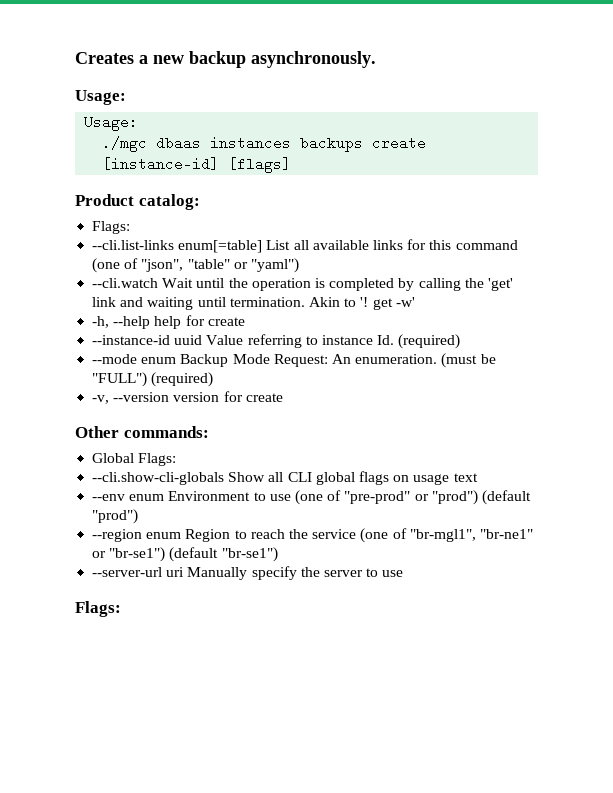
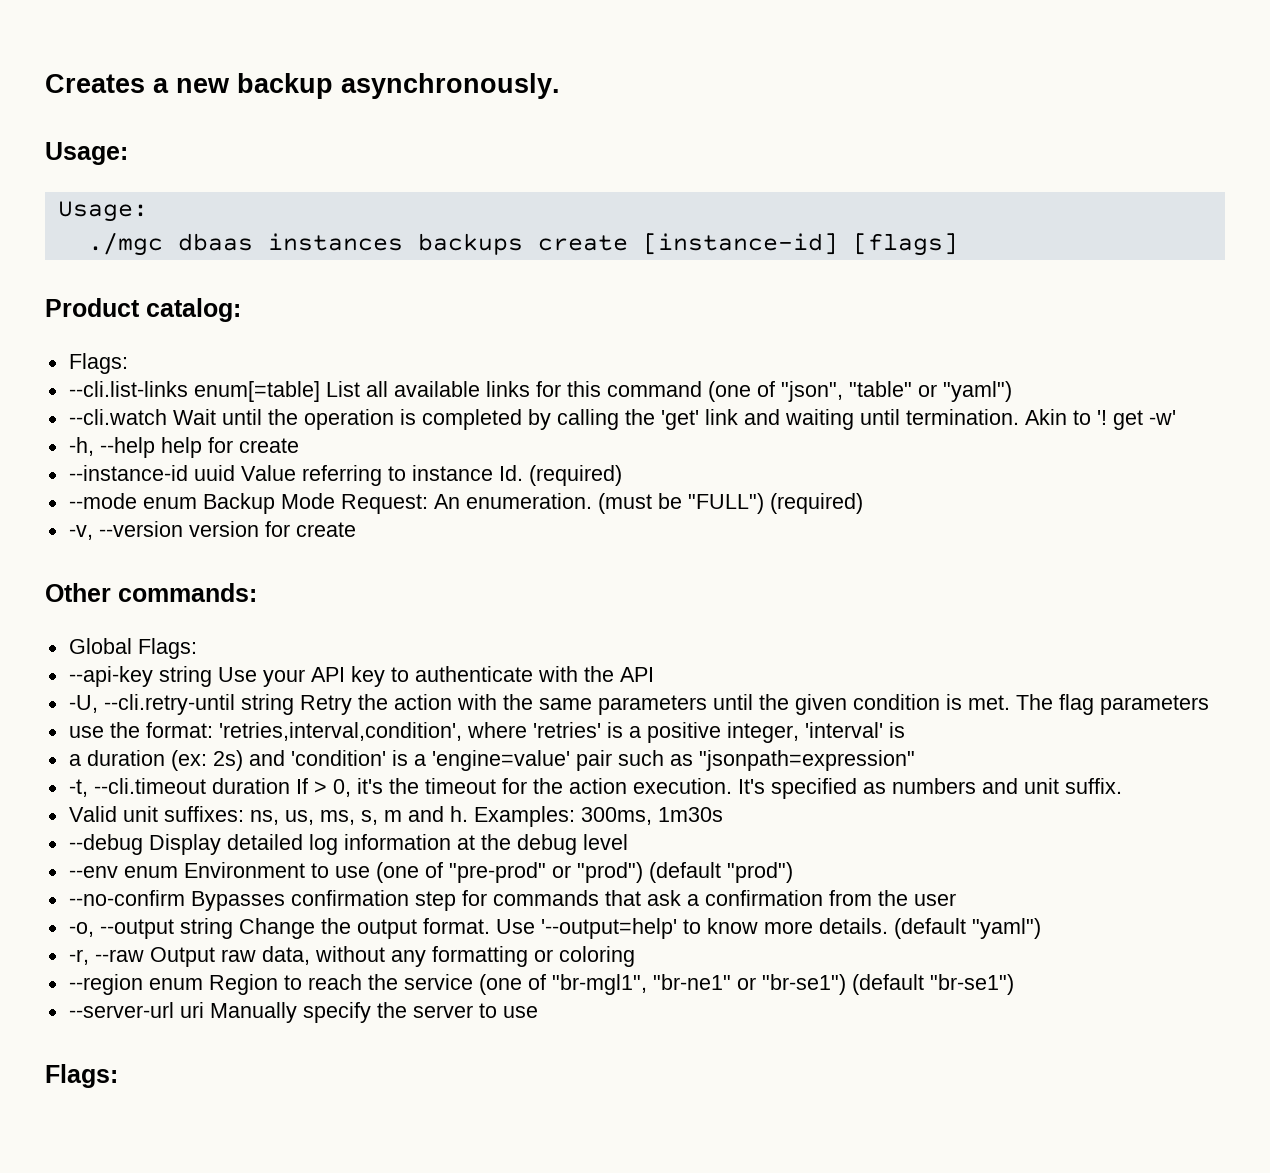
[92,471,478,485] --cli.show-cli-globals Show all CLI global flags on usage text -> [68,666,654,687] [68,694,1209,715] [68,722,905,743] [68,750,915,771] [68,778,1122,799] [68,806,723,827] [68,834,628,855] --api-key string Use your API key to authenticate with the API // -U, --cli.retry-until string Retry the action with the same parameters until the given condition is met. The flag parameters // use the format: 'retries,interval,condition', where 'retries' is a positive integer, 'interval' is // a duration (ex: 2s) and 'condition' is a 'engine=value' pair such as "jsonpath=expression" // -t, --cli.timeout duration If > 0, it's the timeout for the action execution. It's specified as numbers and unit suffix. // Valid unit suffixes: ns, us, ms, s, m and h. Examples: 300ms, 1m30s // --debug Display detailed log information at the debug level
(139, 516) none -> [68,890,956,911] [68,918,1041,939] [68,946,635,967] // --no-confirm Bypasses confirmation step for commands that ask a confirmation from the user // -o, --output string Change the output format. Use '--output=help' to know more details. (default "yaml") // -r, --raw Output raw data, without any formatting or coloring

